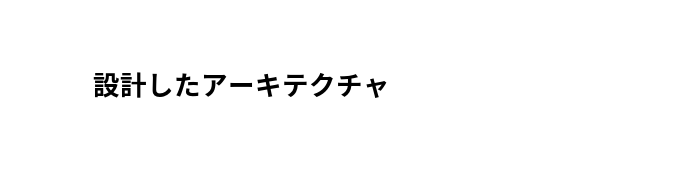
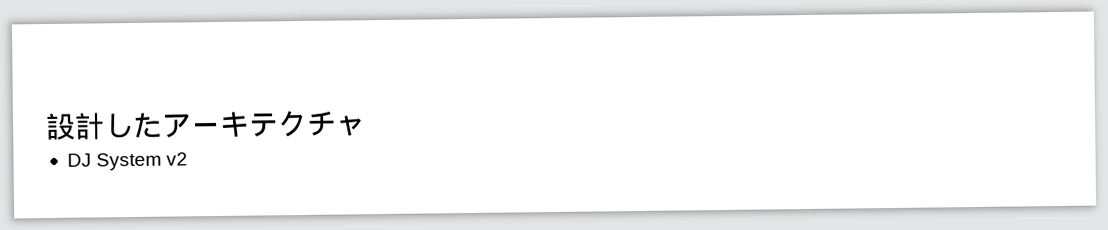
(390, 88) none -> [66,152,189,171] // DJ System v2

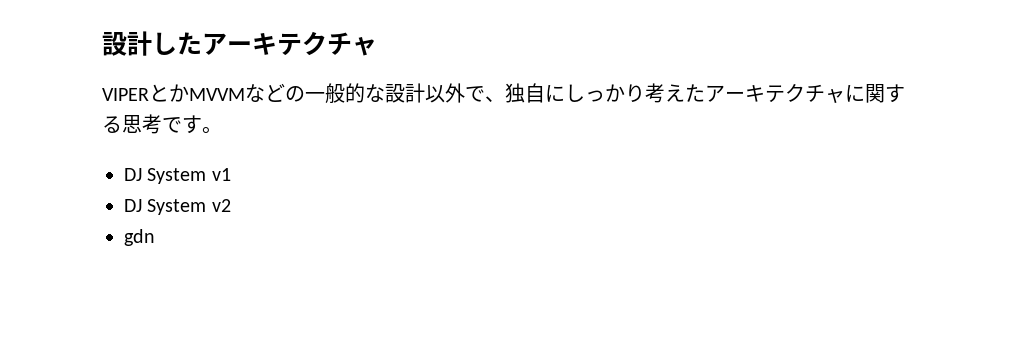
(366, 126) none -> [102,83,905,103] [102,114,222,134] [124,168,231,184] // VIPERとかMVVMなどの一般的な設計以外で、独自にしっかり考えたアーキテクチャに関する思考です。 // DJ System v1
(189, 159) none -> [124,229,155,246] // gdn

